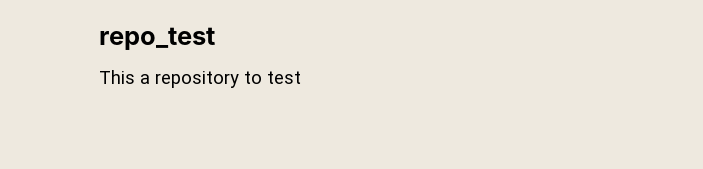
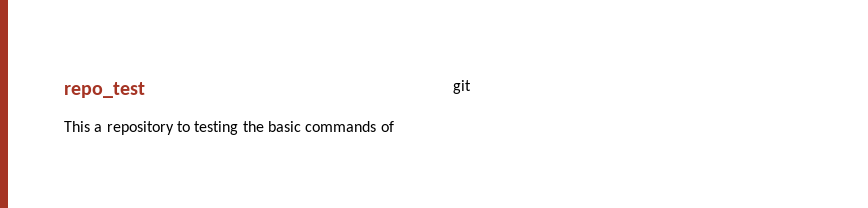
[267,71,301,84] test -> [194,121,394,135] [453,80,471,94] testing the basic commands of git

